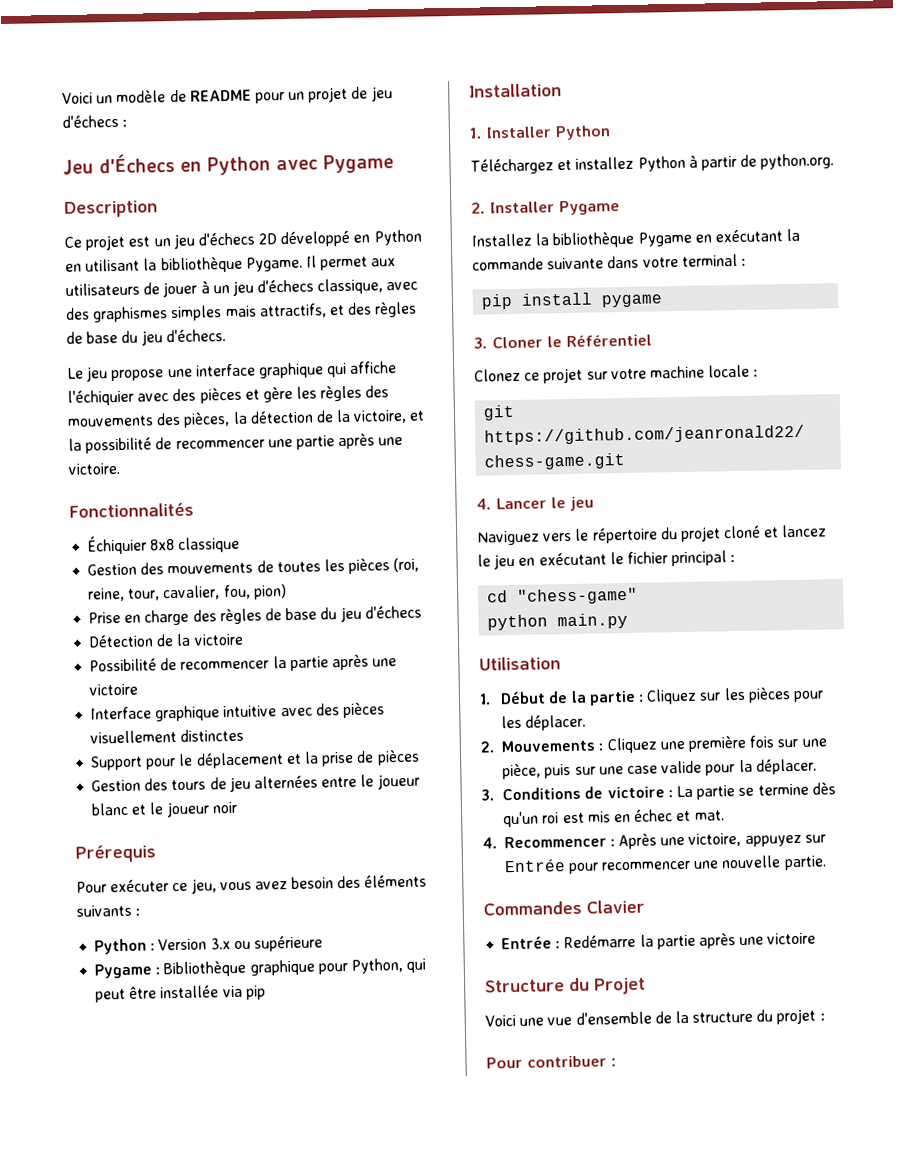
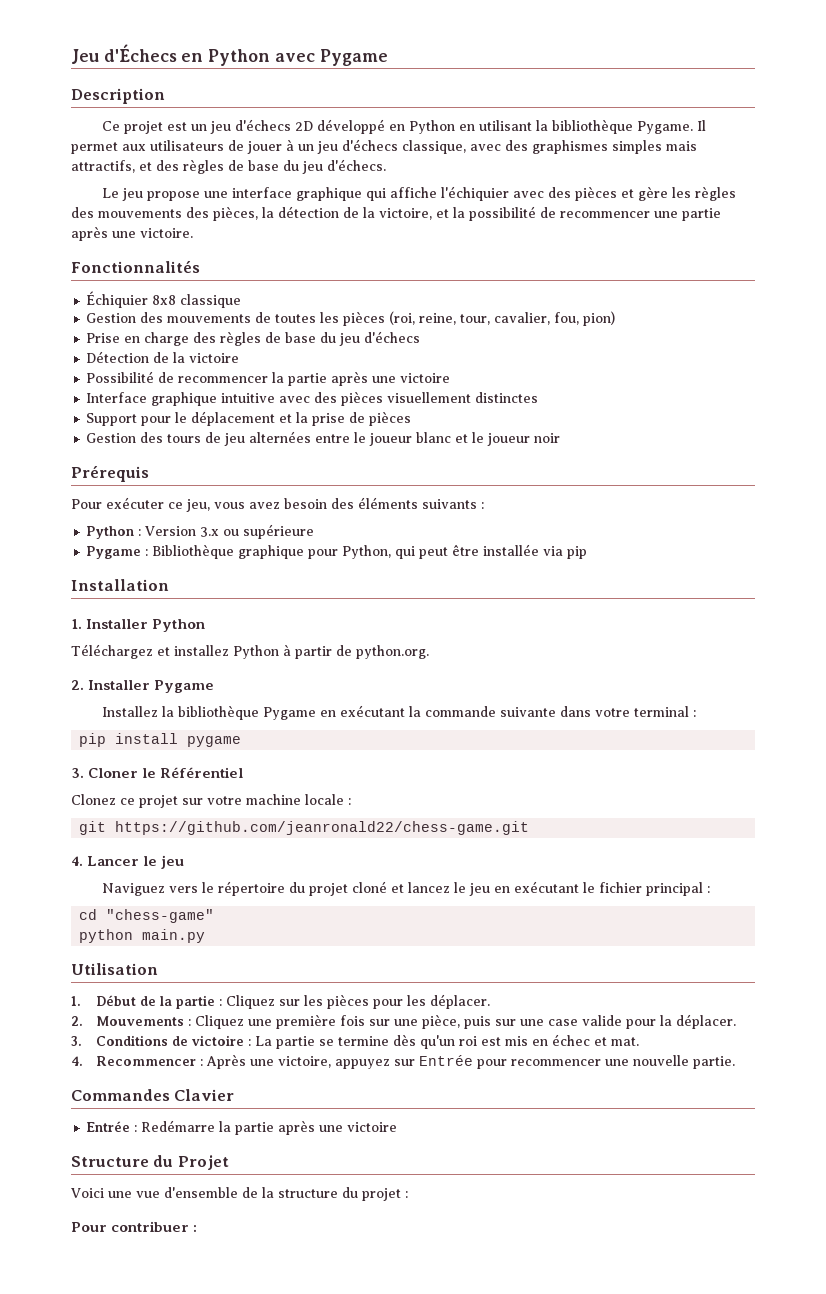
[62,86,393,104] [62,114,128,128] Voici un modèle de README pour un projet de jeu d'échecs : // -> (71, 56) none

